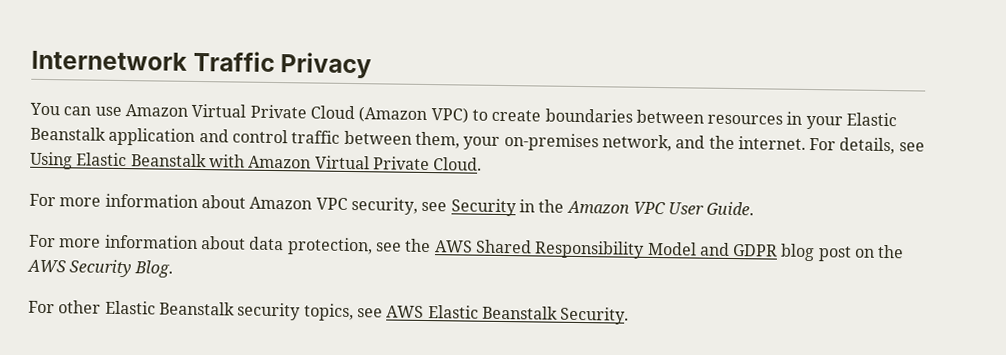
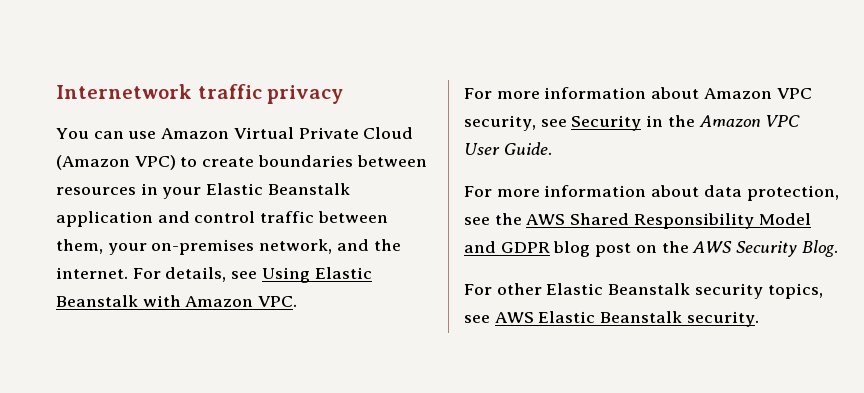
[192,50,373,79] Traffic Privacy -> [197,84,344,104] traffic privacy
[314,155,483,171] Virtual Private Cloud. -> [258,296,298,307] VPC.
[560,306,630,325] Security. -> [686,311,759,327] security.

